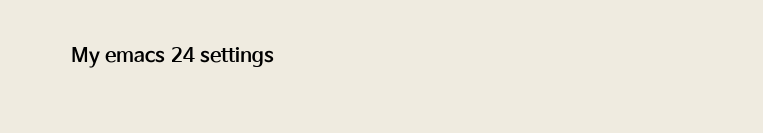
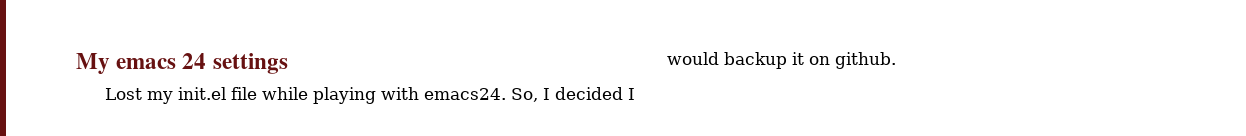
(274, 57) none -> [104,87,635,104] [667,52,896,69] // Lost my init.el file while playing with emacs24. So, I decided I would backup it on github.

